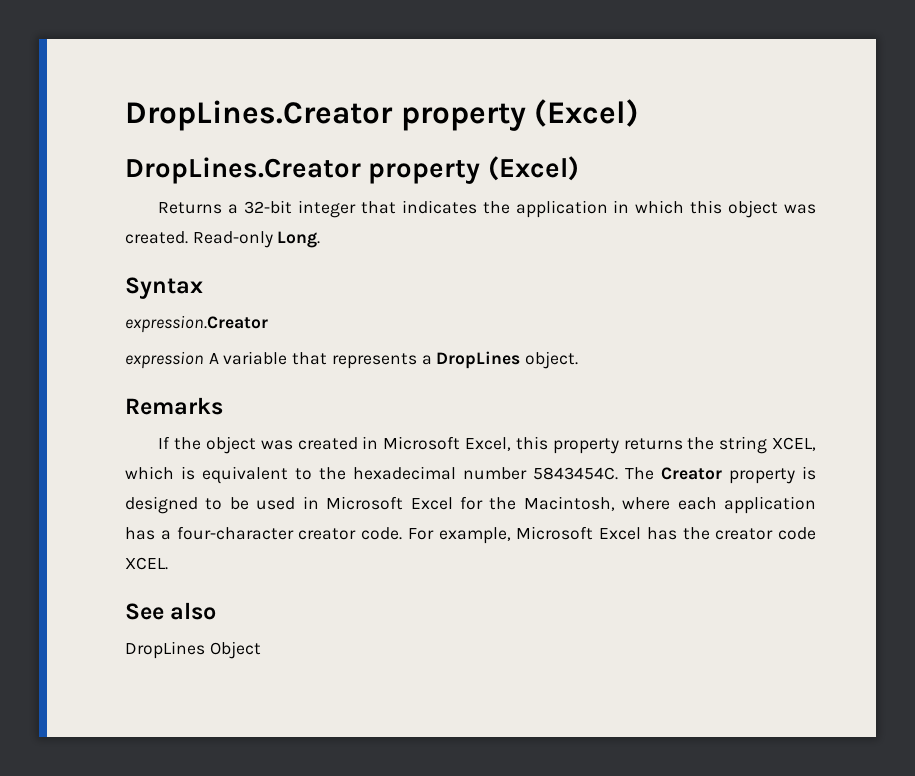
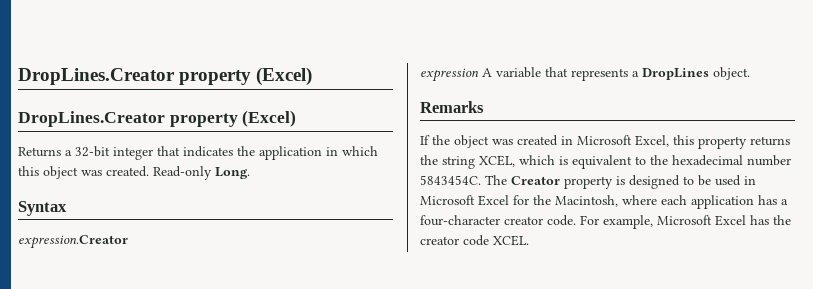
[125,602,217,620] [125,641,261,659] // See also // DropLines Object -> (529, 240) none

